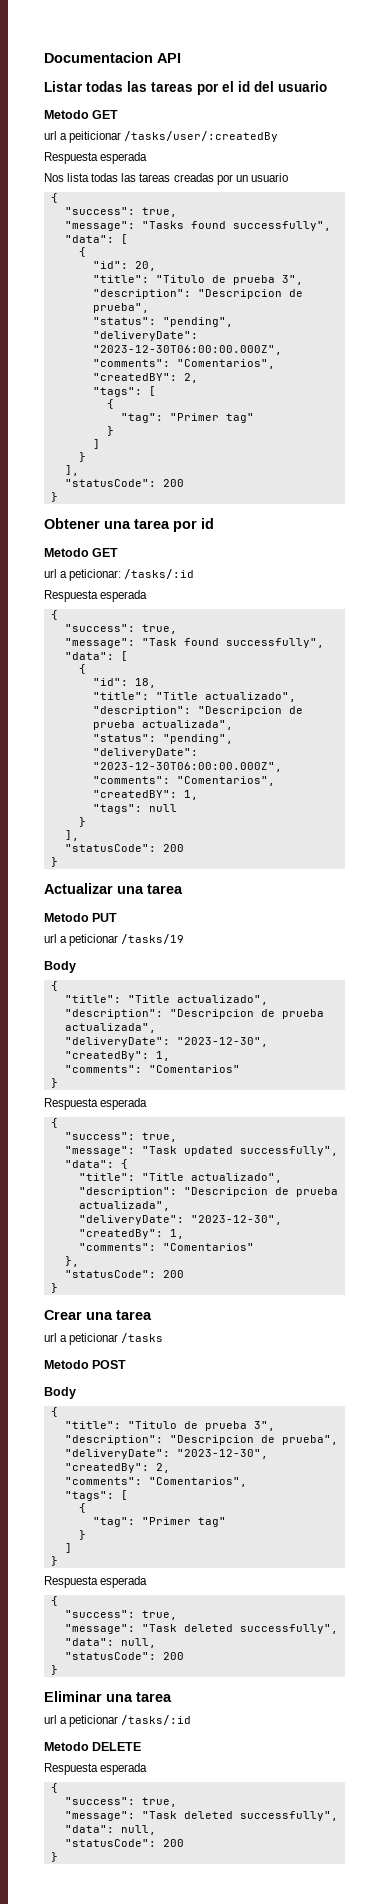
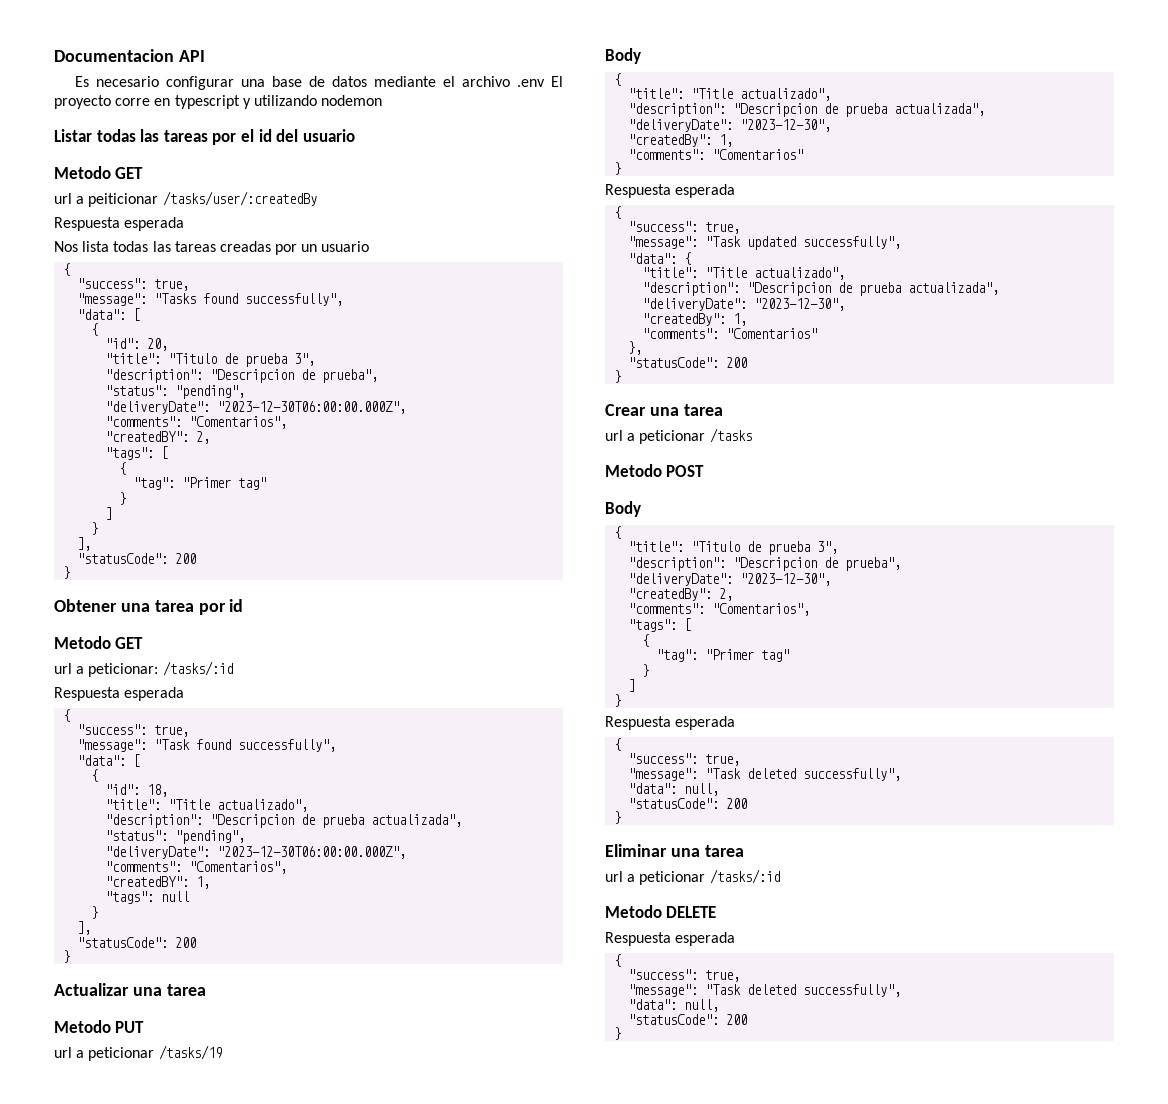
(181, 58) none -> [75,76,563,90] [54,95,383,109] // Es necesario configurar una base de datos mediante el archivo .env El proyecto corre en typescript y utilizando nodemon

